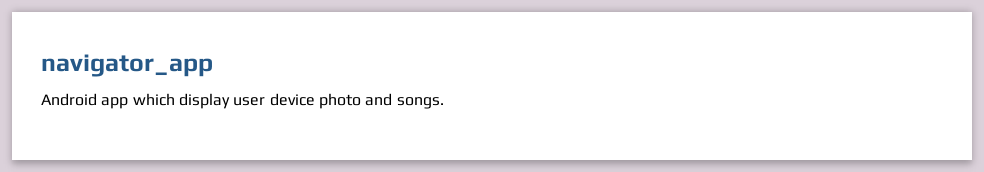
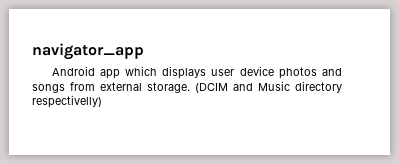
[178,93,230,109] display -> [162,66,207,79] displays
[318,93,444,109] photo and songs. -> [278,67,342,79] [32,81,342,93] [32,95,102,108] photos and songs from external storage. (DCIM and Music directory respectivelly)

